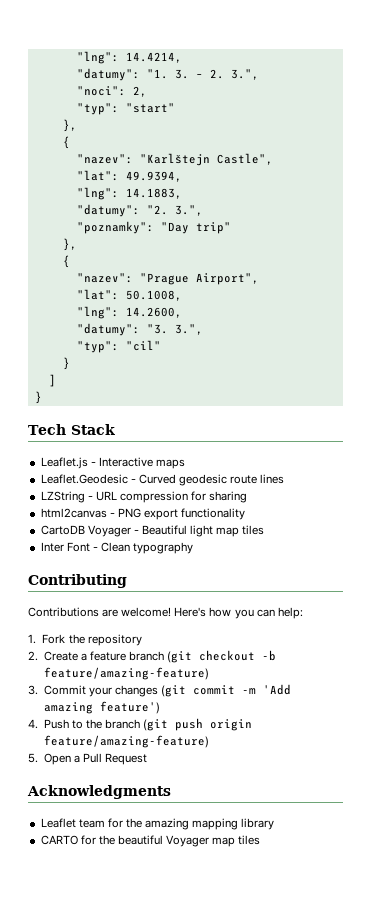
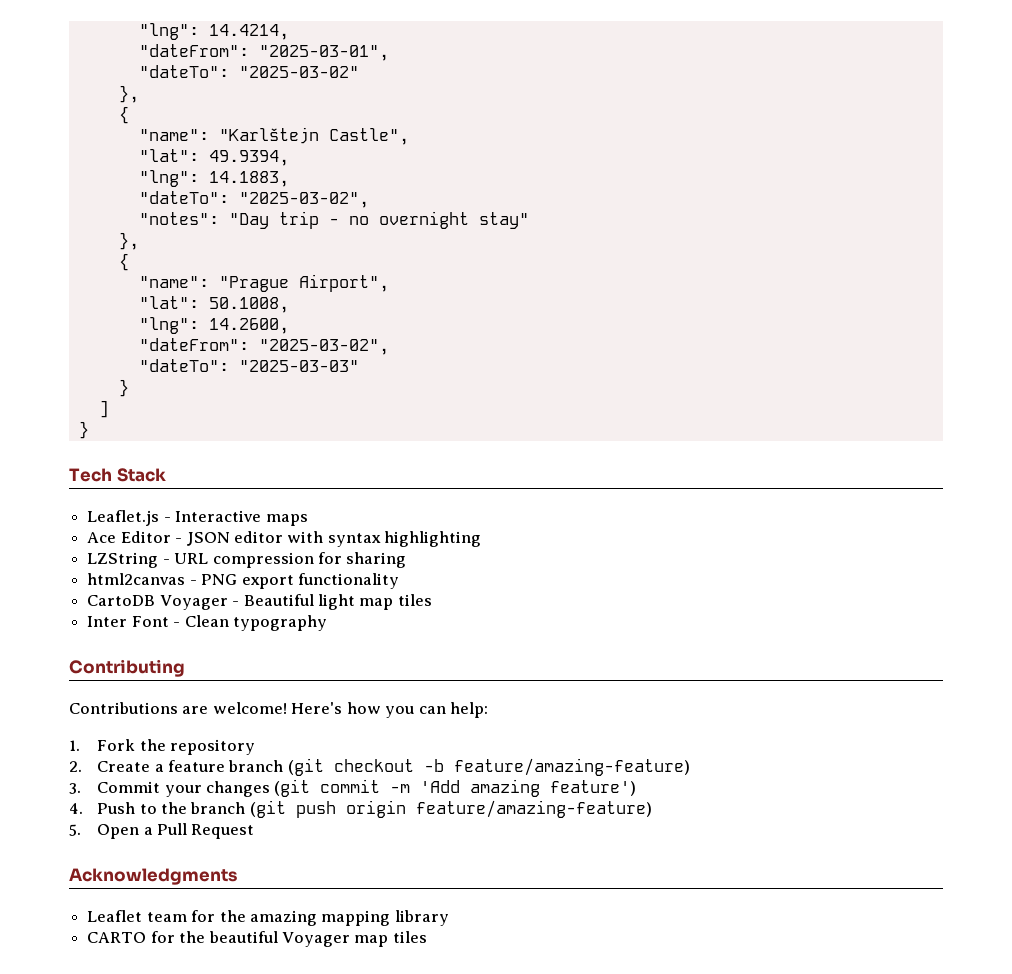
[76,68,259,81] [76,86,147,97] [76,103,175,115] [62,119,77,132] [62,136,70,149] [76,154,133,164] "datumy": "1. 3. – 2. 3.", // "noci": 2, // "typ": "start" // }, // { // "nazev": -> [138,44,389,61] [138,65,359,78] [118,85,139,103] [118,106,129,124] [138,129,209,141] "dateFrom": "2025-03-01", // "dateTo": "2025-03-02" // }, // { // "name":
[76,204,203,217] [76,221,231,234] [62,238,77,251] [62,255,70,268] [76,273,133,283] "datumy": "2. 3.", // "poznamky": "Day trip" // }, // { // "nazev": -> [138,191,369,208] [138,211,529,229] [118,232,139,250] [118,253,129,271] [138,276,209,288] "dateTo": "2025-03-02", // "notes": "Day trip - no overnight stay" // }, // { // "name":
[76,323,203,336] [76,340,161,353] "datumy": "3. 3.", // "typ": "cil" -> [138,338,389,355] [138,359,359,372] "dateFrom": "2025-03-02", // "dateTo": "2025-03-03"
[40,474,285,486] Leaflet.Geodesic - Curved geodesic route lines -> [87,531,482,547] Ace Editor - JSON editor with syntax highlighting

